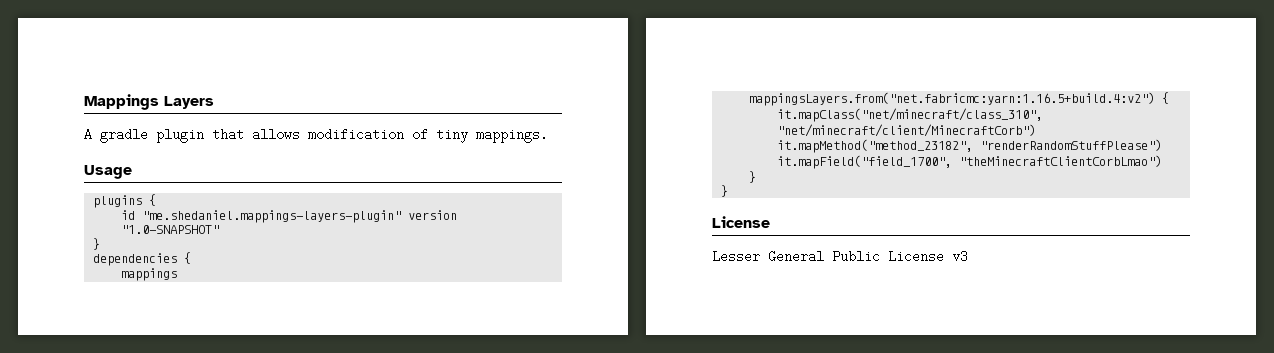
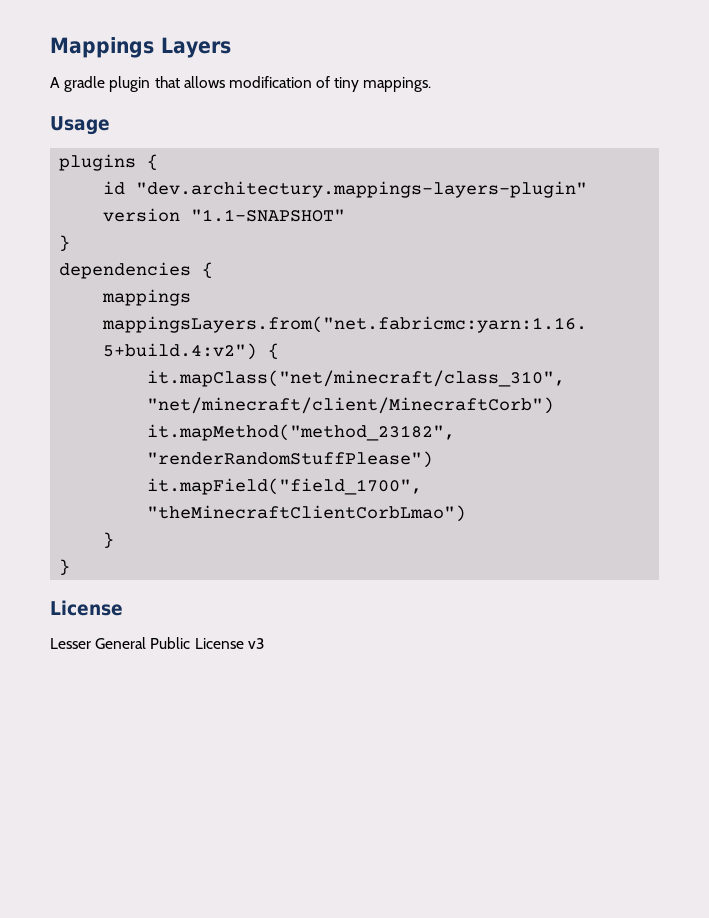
[142,210,458,223] [121,225,220,234] "me.shedaniel.mappings-layers-plugin" version "1.0-SNAPSHOT" -> [136,181,588,198] [103,208,346,222] "dev.architectury.mappings-layers-plugin" version "1.1-SNAPSHOT"

